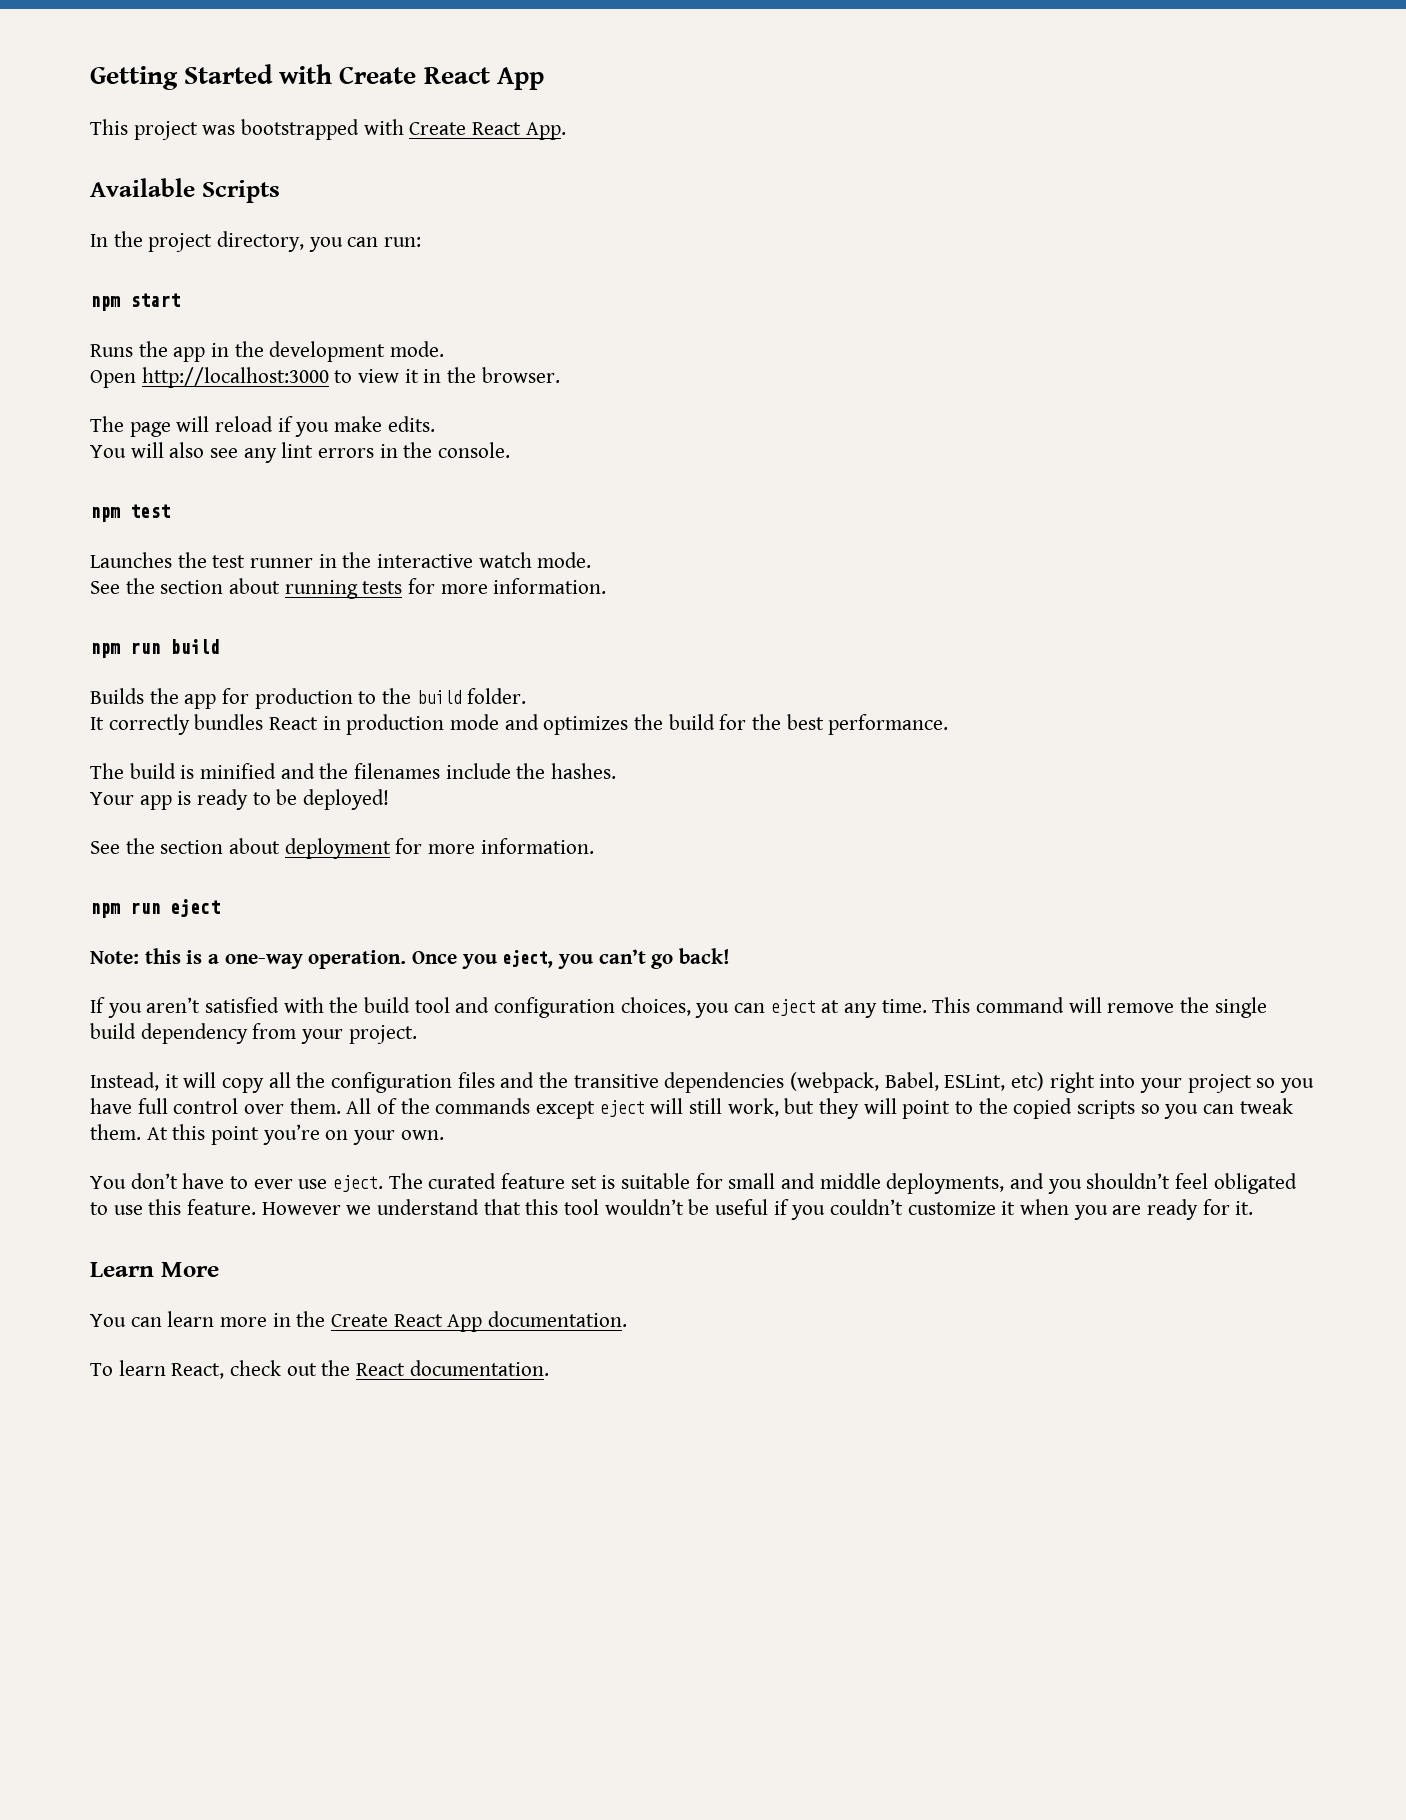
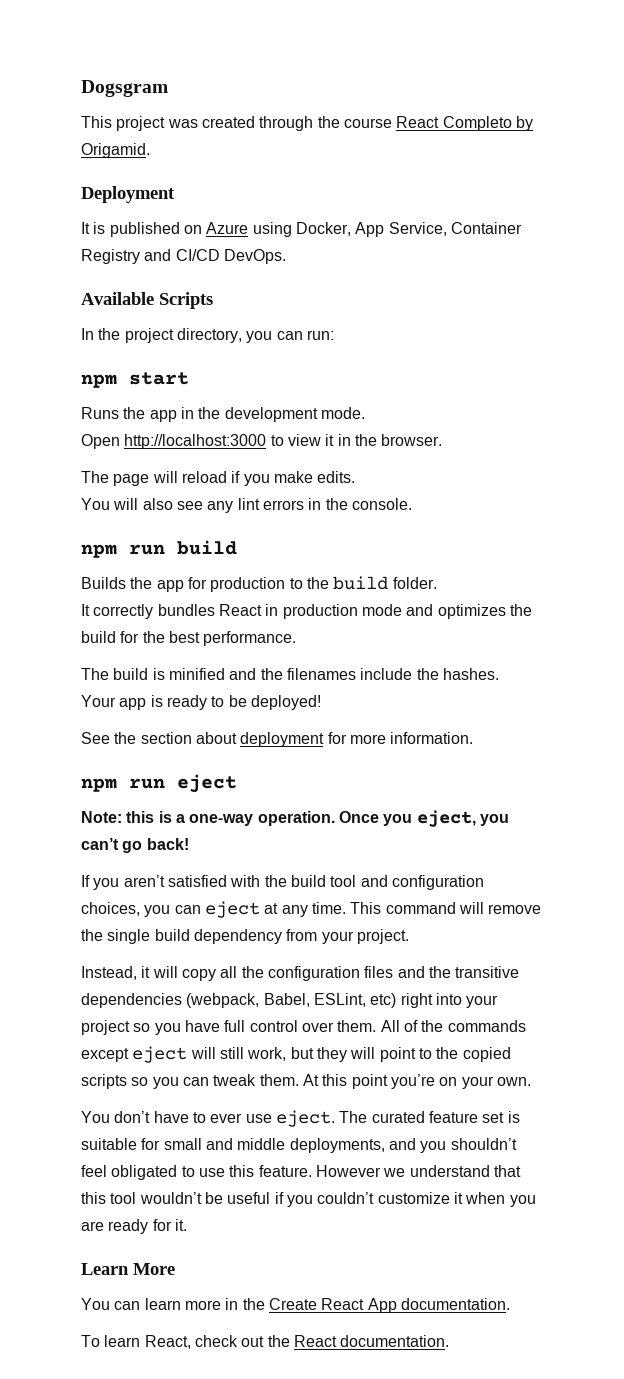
[90,64,544,90] [90,119,566,140] Getting Started with Create React App // This project was bootstrapped with Create React App. -> [81,80,168,97] [81,116,533,131] [81,143,150,158] [81,186,175,203] [81,222,522,237] [81,249,286,264] Dogsgram // This project was created through the course React Completo by Origamid. // Deployment // It is published on Azure using Docker, App Service, Container Registry and CI/CD DevOps.
[90,504,170,522] [90,552,592,568] [90,578,607,599] // npm test // Launches the test runner in the interactive watch mode. // See the section about running tests for more information. -> (412, 504) none

